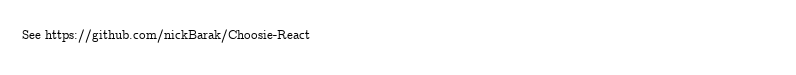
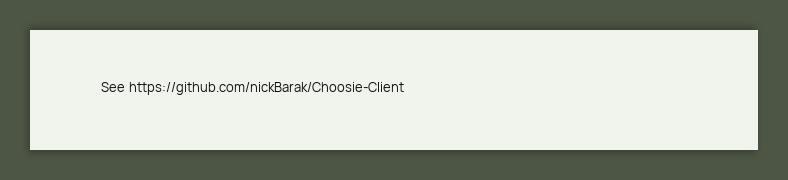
[45,29,310,43] https://github.com/nickBarak/Choosie-React -> [128,82,404,95] https://github.com/nickBarak/Choosie-Client

